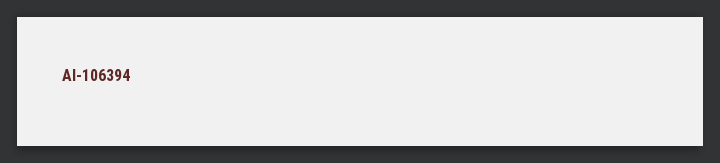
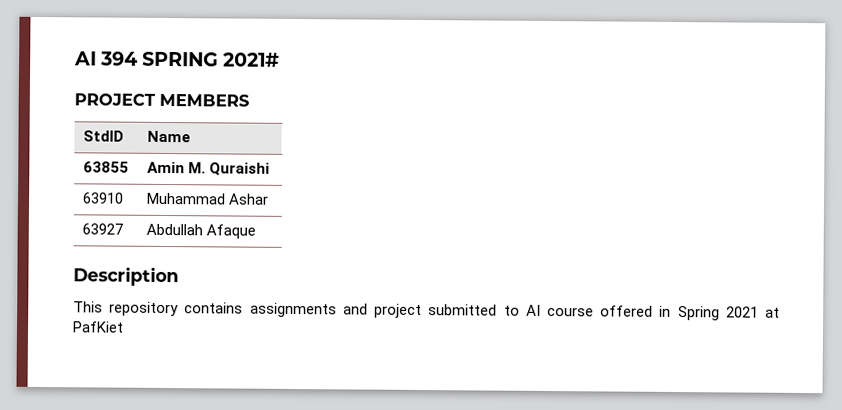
[62,69,130,81] AI-106394 -> [74,51,281,67] [74,93,250,107] [83,130,125,142] [147,130,192,143] [83,161,130,173] [147,161,271,176] [83,192,125,204] [147,192,270,205] [82,223,124,235] [146,223,257,239] [73,266,179,287] [73,301,780,321] [72,321,124,333] AI 394 SPRING 2021# // PROJECT MEMBERS // StdID | Name // 63855 | Amin M. Quraishi // 63910 | Muhammad Ashar // 63927 | Abdullah Afaque // Description // This repository contains assignments and project submitted to AI course offered in Spring 2021 at PafKiet

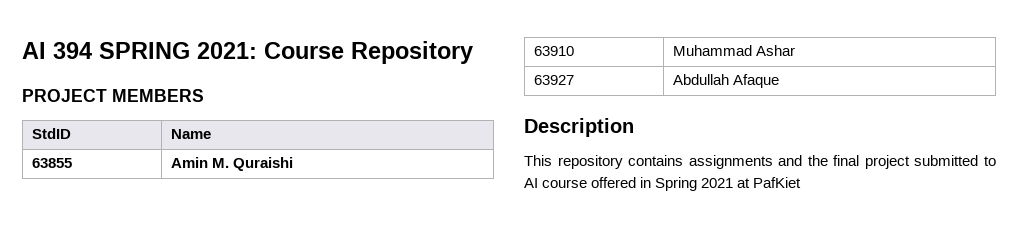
[223,52,281,67] 2021# -> [197,41,473,64] 2021: Course Repository
(368, 309) none -> [807,155,860,166] the final

